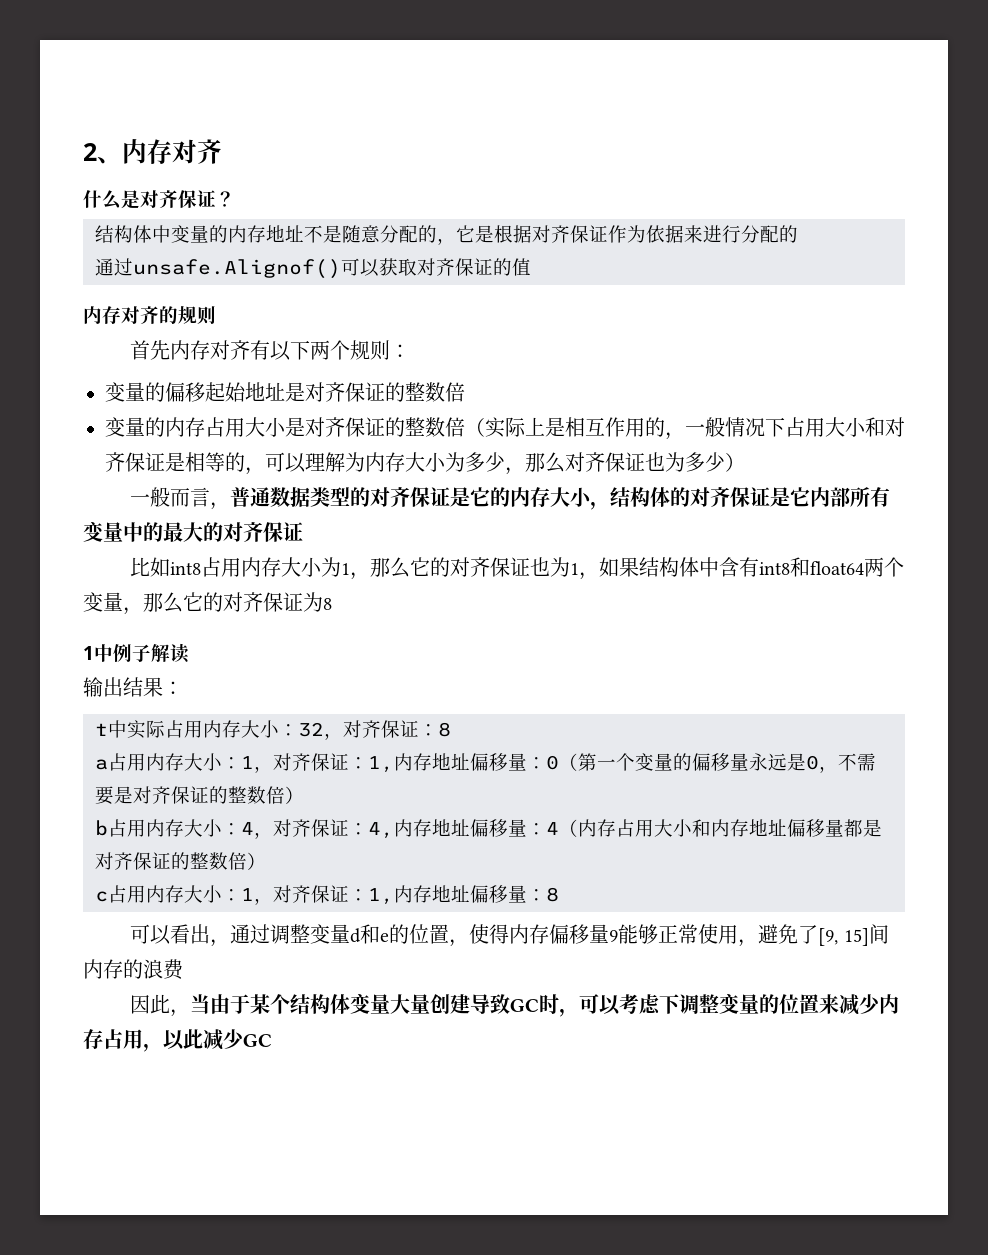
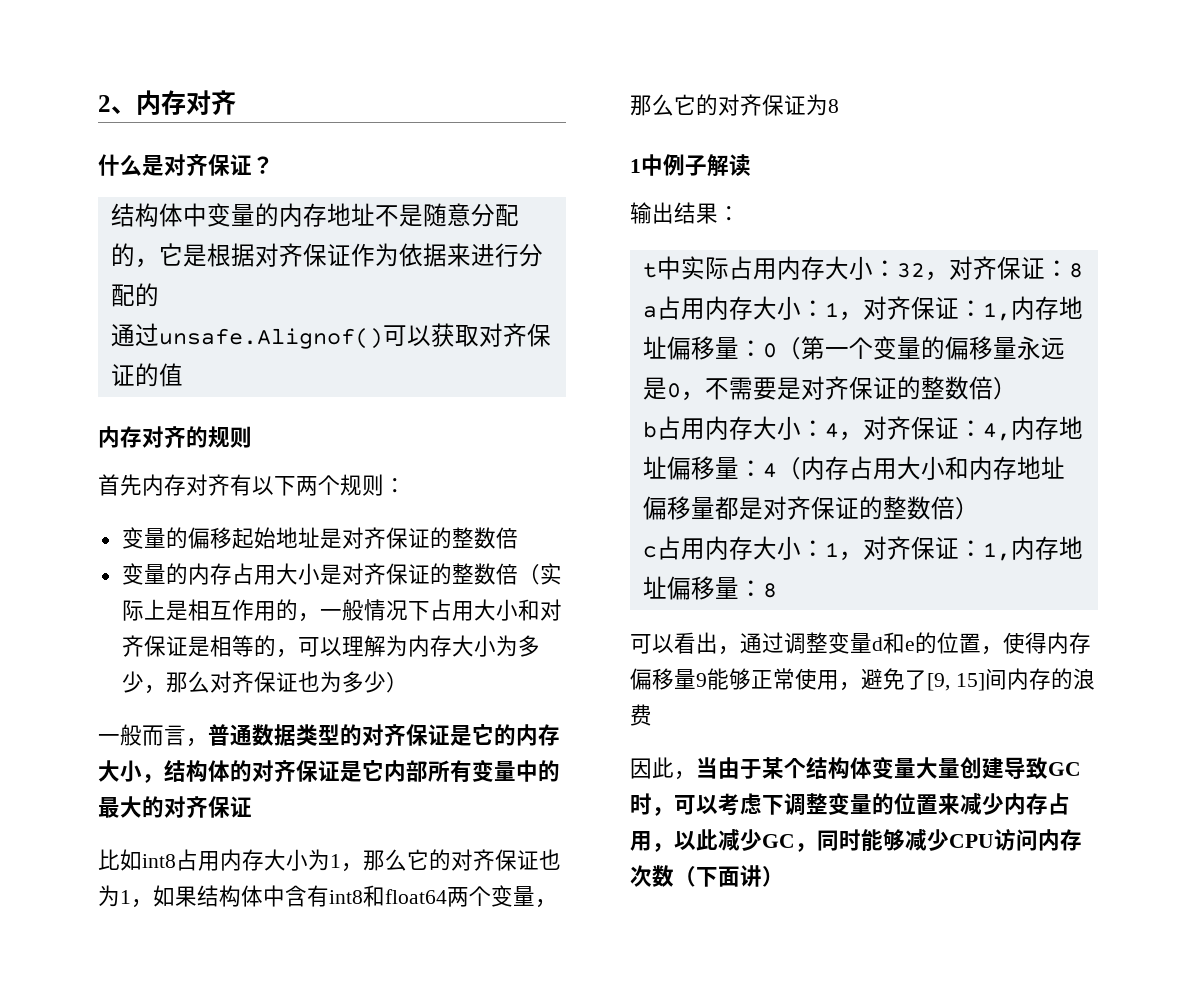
(272, 1040) none -> [795,829,1082,852] [630,865,784,887] ，同时能够减少CPU访问内存次数（下面讲）

